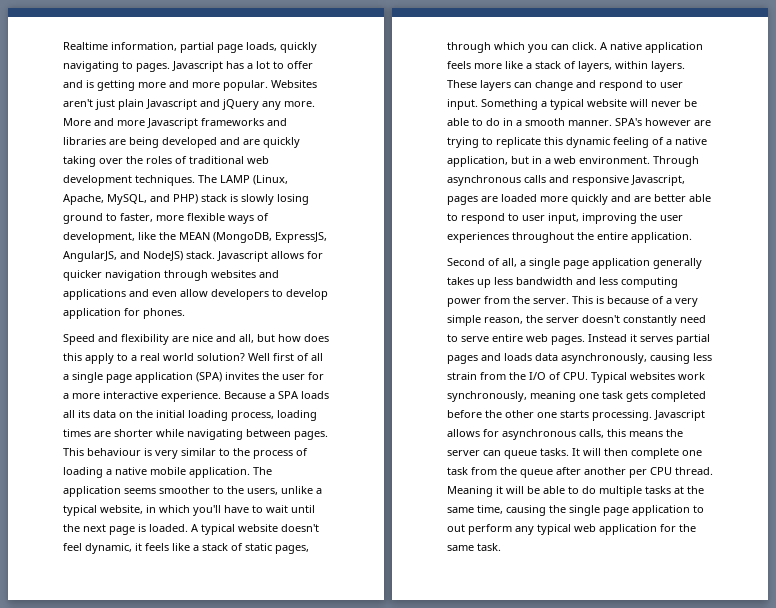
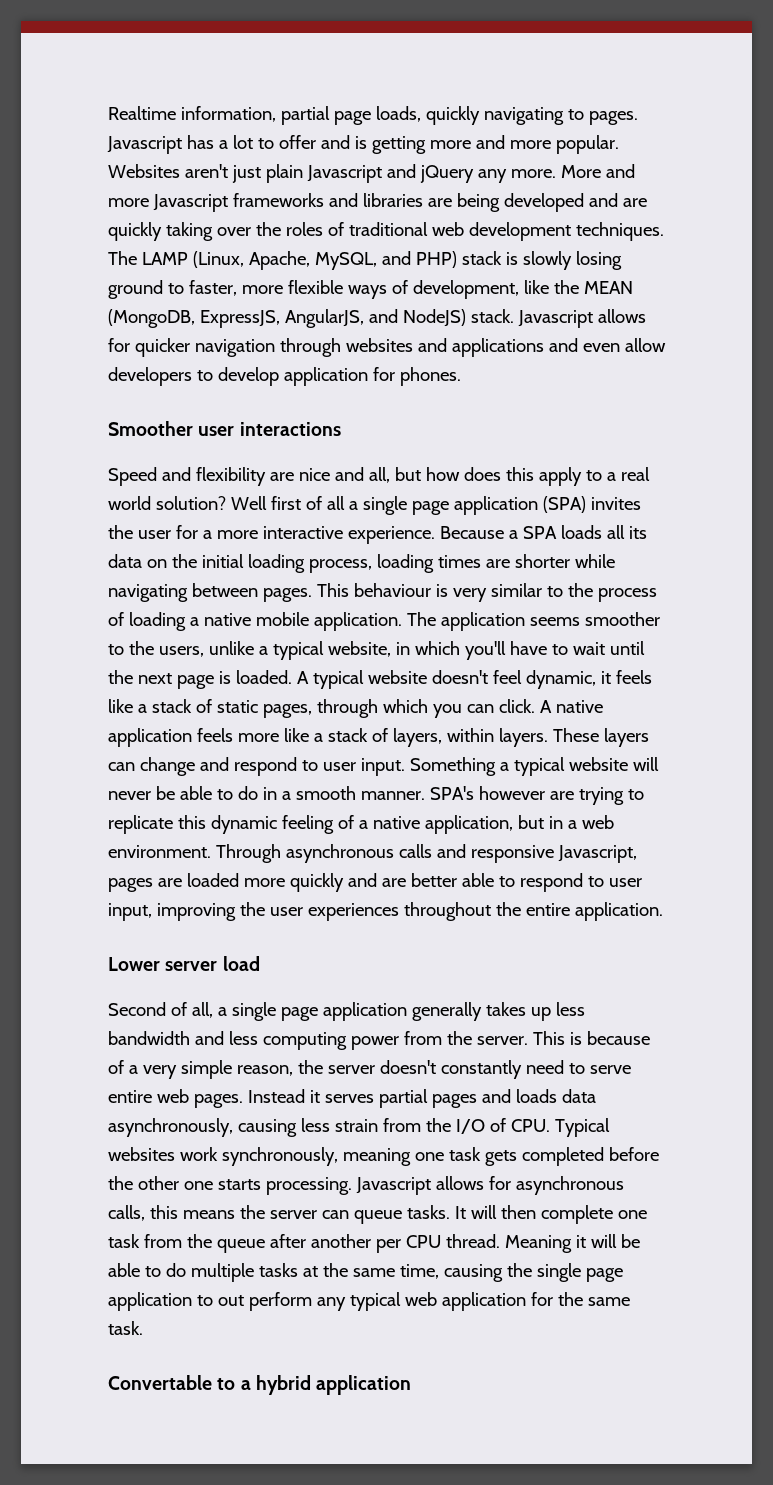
(185, 313) none -> [108,421,341,436] // Smoother user interactions
(692, 237) none -> [108,956,260,971] // Lower server load
(501, 547) none -> [108,1375,412,1395] // Convertable to a hybrid application

